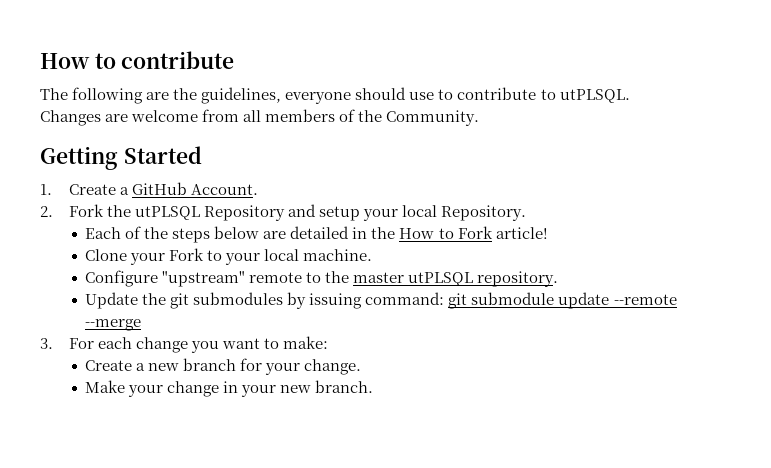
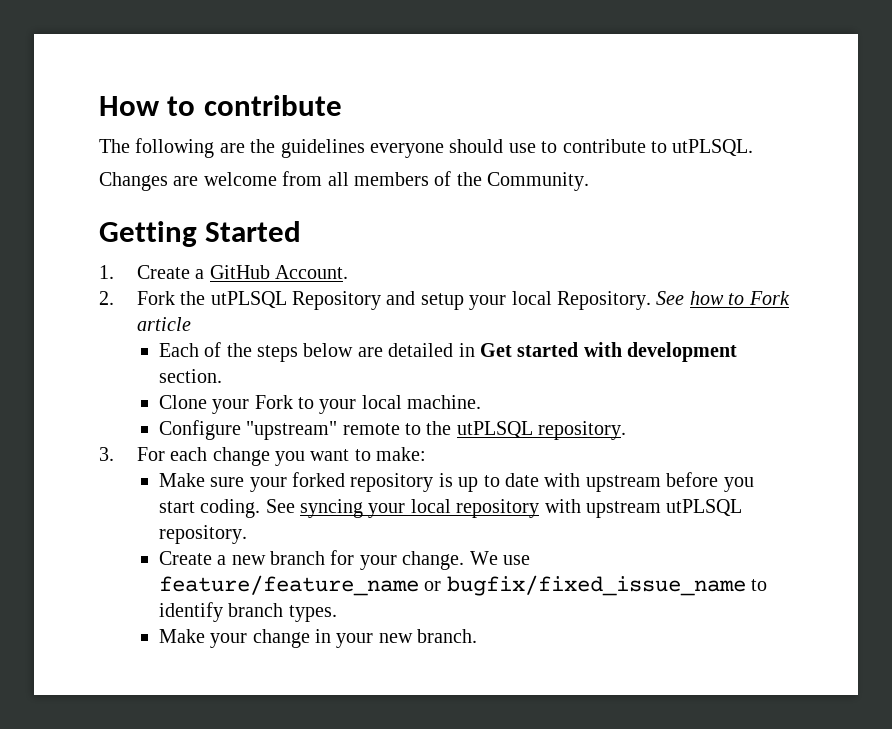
[201,87,282,104] guidelines, -> [280,139,365,158] guidelines
(526, 213) none -> [656,291,790,305] [136,317,191,331] See how to Fork article
[371,226,548,239] the How to Fork article! -> [479,342,738,362] [158,369,222,383] Get started with development section.
[353,271,559,287] [85,292,677,309] [85,319,142,331] master utPLSQL repository. // Update the git submodules by issuing command: git submodule update --remote --merge -> [456,421,627,440] utPLSQL repository.
(328, 342) none -> [158,472,754,492] [158,499,743,518] [158,525,247,544] // Make sure your forked repository is up to date with upstream before you start coding. See syncing your local repository with upstream utPLSQL repository.
(362, 367) none -> [469,551,530,565] [158,575,767,596] [158,602,337,622] We use feature/feature_name or bugfix/fixed_issue_name to identify branch types.

